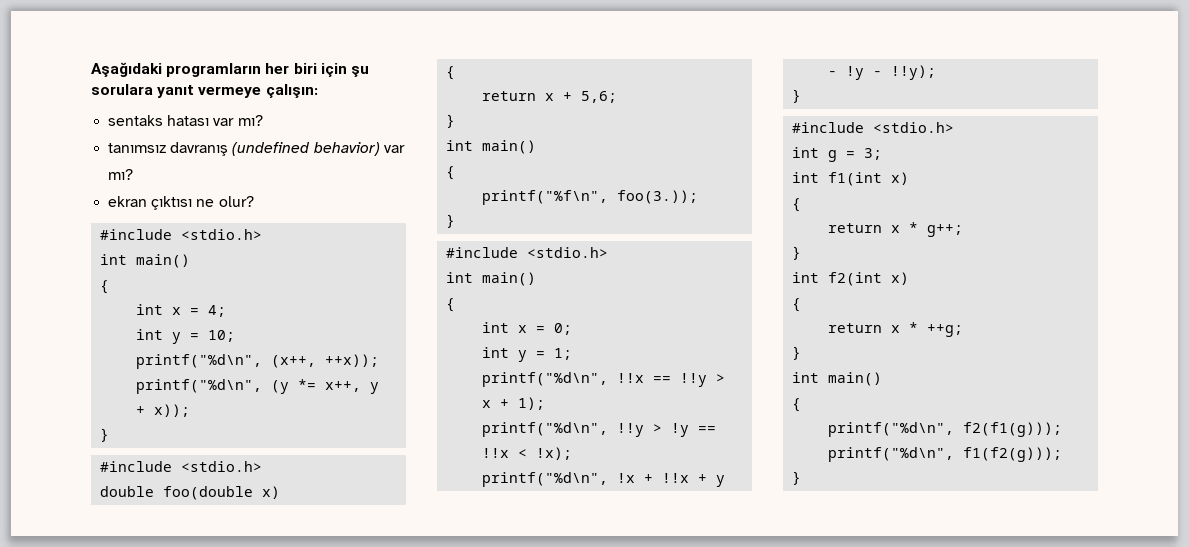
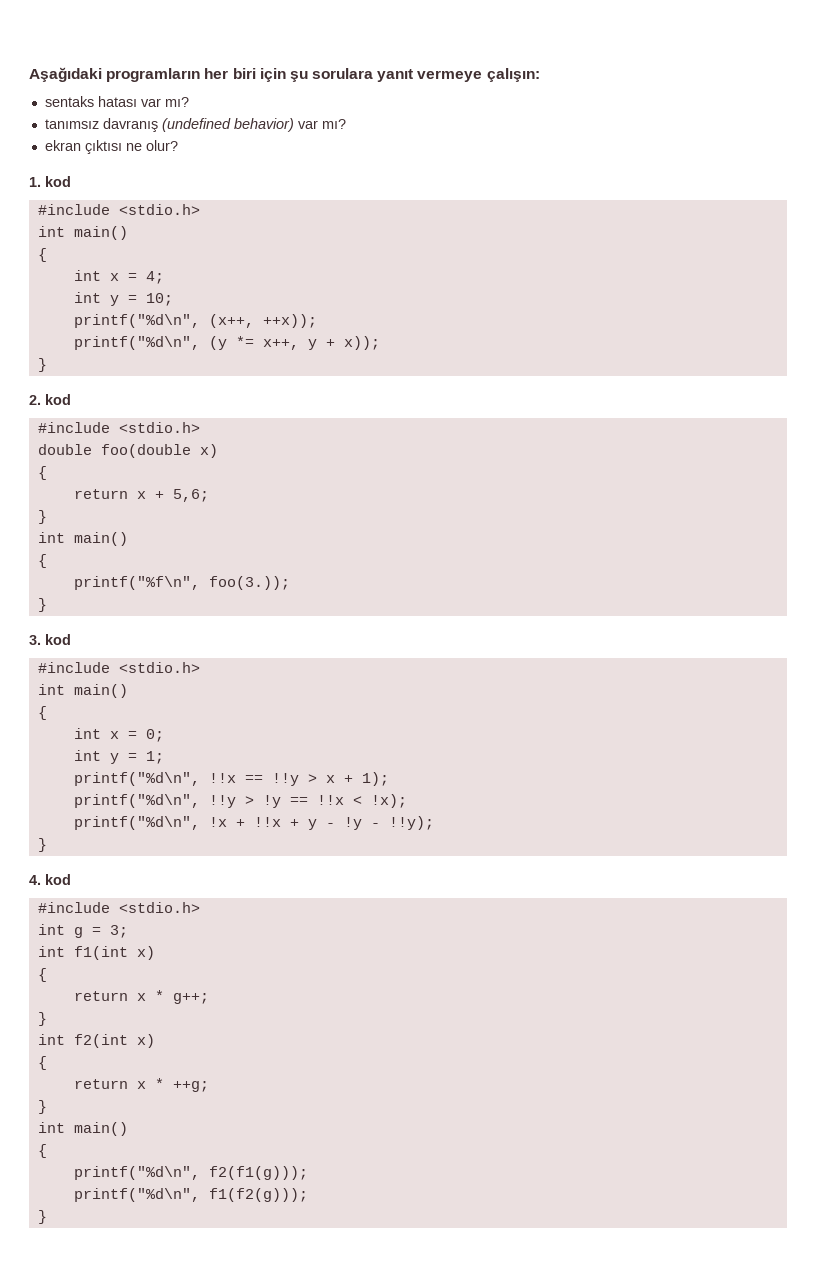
(254, 201) none -> [29,176,71,187] // 1. kod
(110, 435) none -> [29,394,71,405] // 2. kod
(456, 221) none -> [29,634,71,645] // 3. kod
(802, 96) none -> [29,874,71,885] // 4. kod

